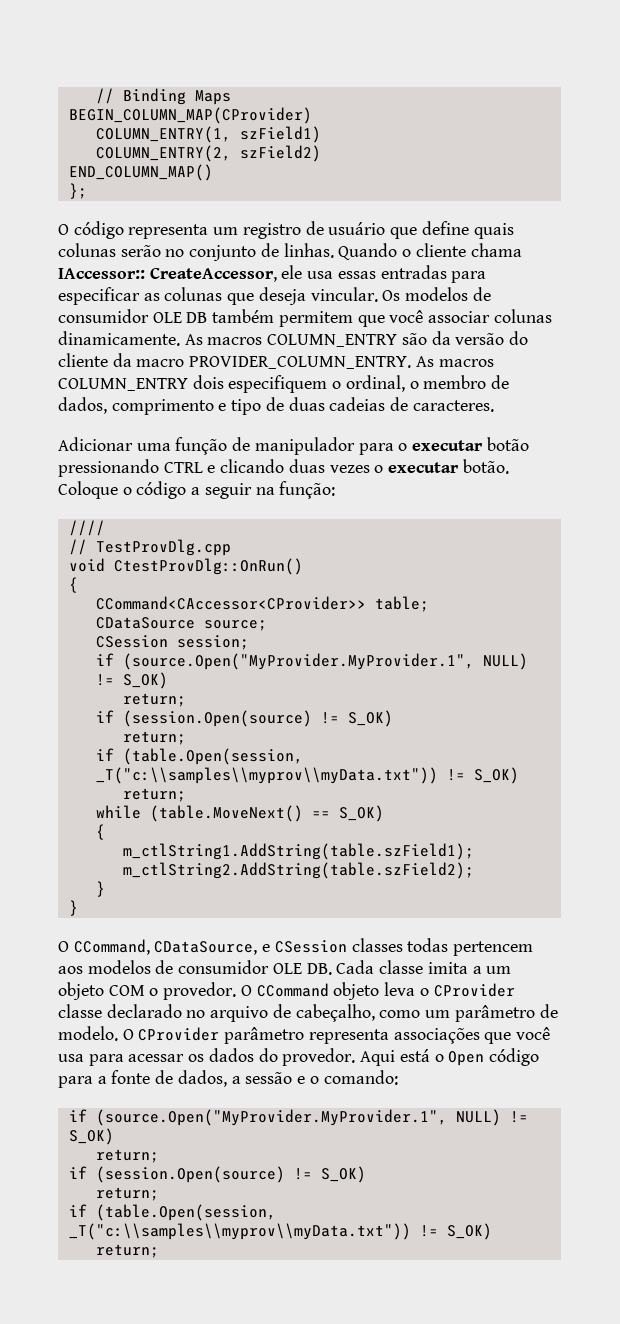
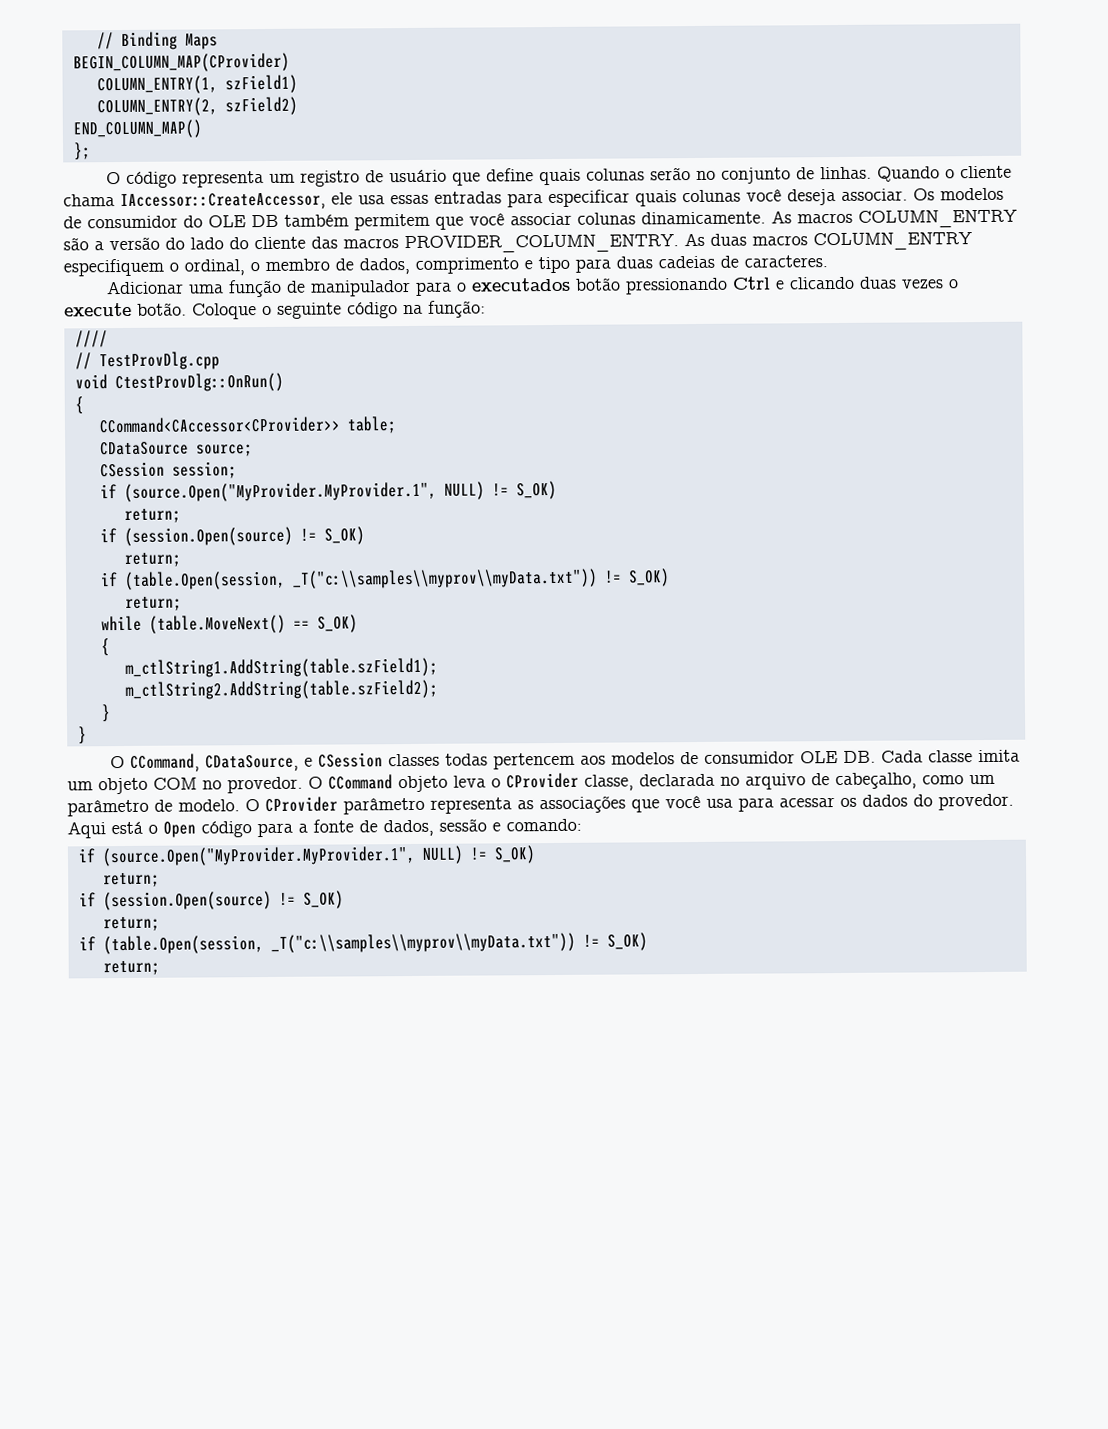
[58,268,277,282] IAccessor:: CreateAccessor, -> [120,192,326,211] IAccessor::CreateAccessor,
[143,287,378,305] as colunas que deseja vincular. -> [635,188,908,207] quais colunas você deseja associar.
(149, 316) none -> [183,215,203,228] do
[431,331,451,345] da -> [94,241,104,251] a
[58,353,185,367] cliente da macro -> [190,236,399,250] lado do cliente das macros
[438,359,494,367] [58,375,224,391] macros COLUMN_ENTRY dois -> [710,232,973,251] duas macros COLUMN_ENTRY
[265,397,284,411] de -> [575,258,611,273] para
[412,440,484,451] executar -> [471,277,572,292] executados
[163,462,203,473] CTRL -> [732,276,772,290] Ctrl
[388,462,460,473] executar -> [64,302,132,317] execute
[136,481,252,499] código a seguir -> [277,302,398,319] seguinte código
[472,966,482,974] a -> (1021, 756) none
[149,988,159,996] o -> [202,780,222,790] no
[58,1004,182,1018] classe declarado -> [584,773,715,791] classe, declarada
(389, 1036) none -> [517,800,534,810] as
[231,1076,241,1084] a -> (434, 828) none
[309,1076,319,1084] o -> (501, 827) none

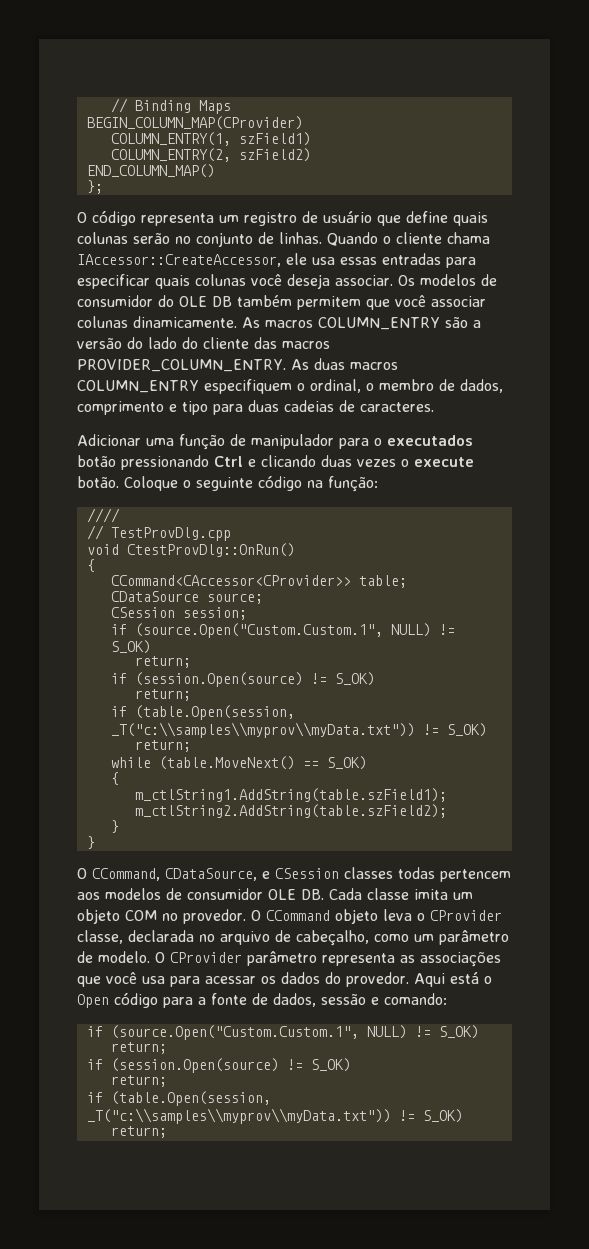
[123,481,437,503] (source.Open("MyProvider.MyProvider.1", -> [134,623,383,638] (source.Open("Custom.Custom.1",
[101,845,416,867] (source.Open("MyProvider.MyProvider.1", -> [110,1025,359,1040] (source.Open("Custom.Custom.1",

